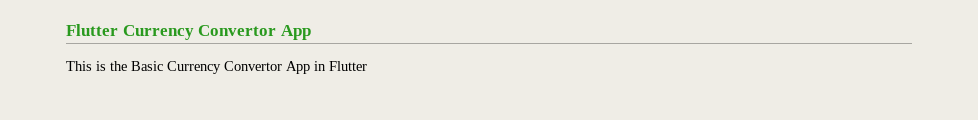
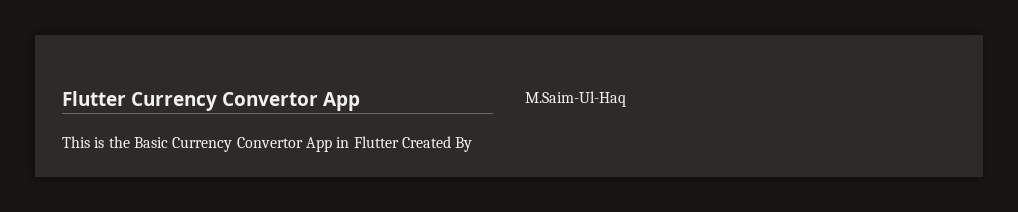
(367, 66) none -> [401,136,473,152] [525,91,626,107] Created By M.Saim-Ul-Haq

